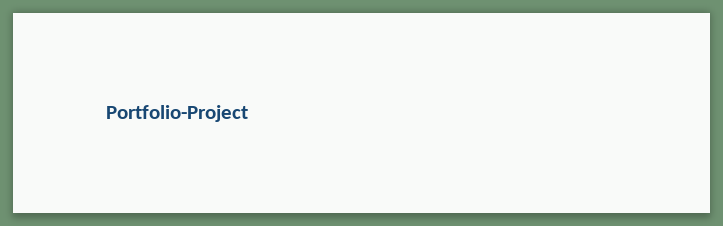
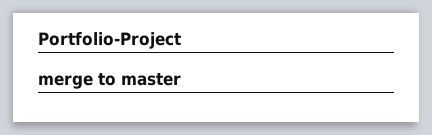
(248, 113) none -> [38,73,181,89] // merge to master

